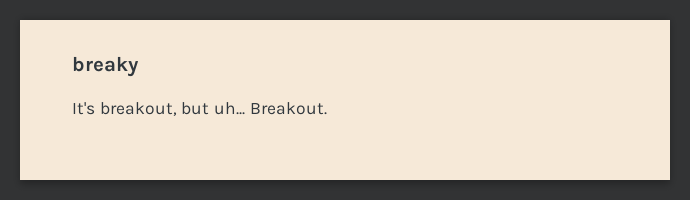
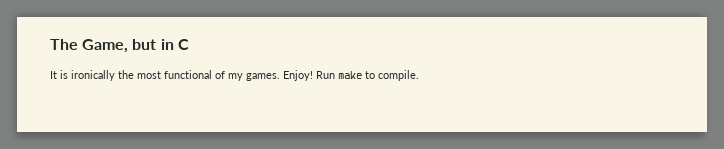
[72,56,139,77] [72,102,327,116] breaky // It's breakout, but uh... Breakout. -> [50,39,189,53] [50,70,419,81] The Game, but in C // It is ironically the most functional of my games. Enjoy! Run make to compile.

